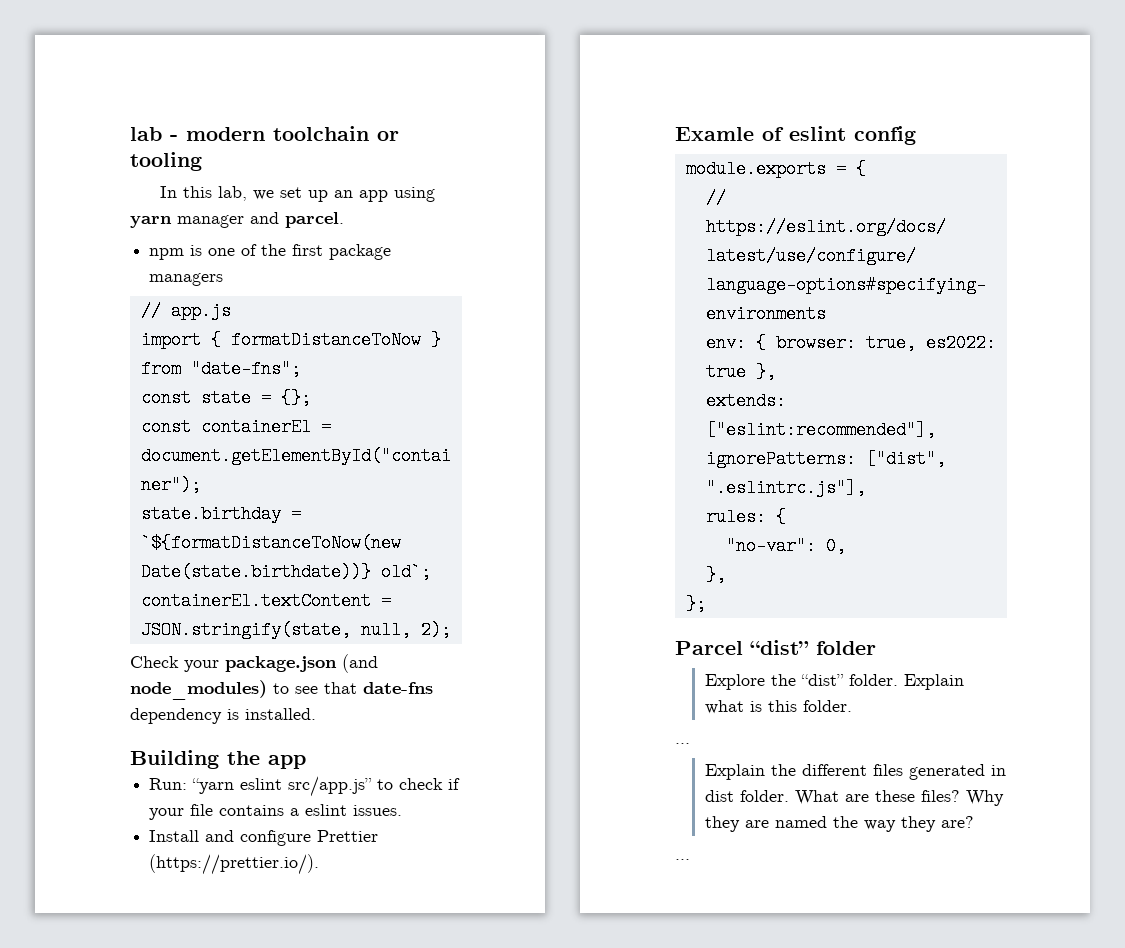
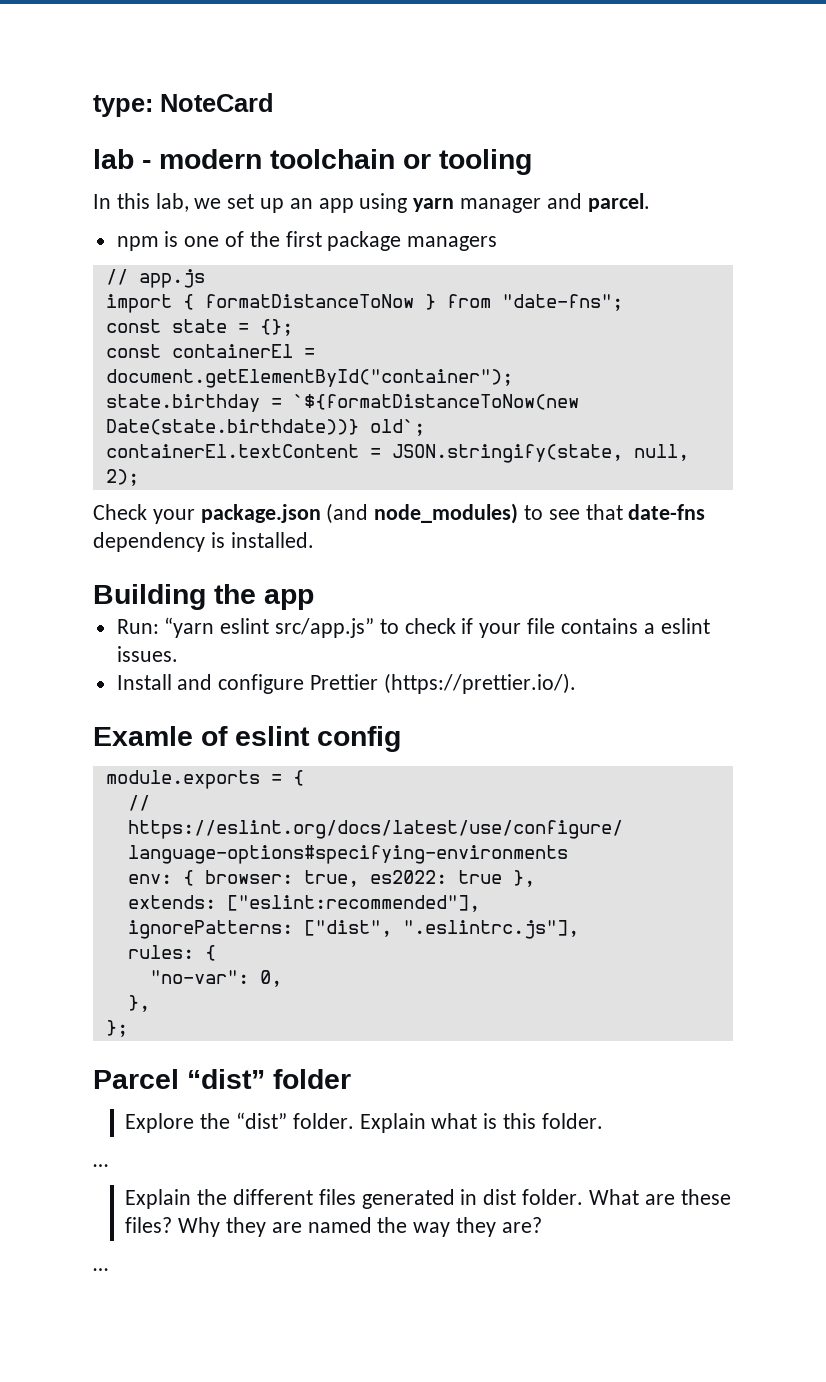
(130, 134) none -> [93,93,274,117] type: NoteCard //

